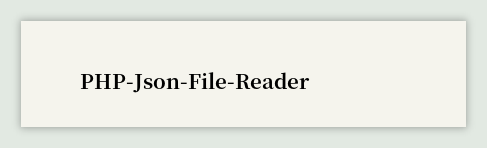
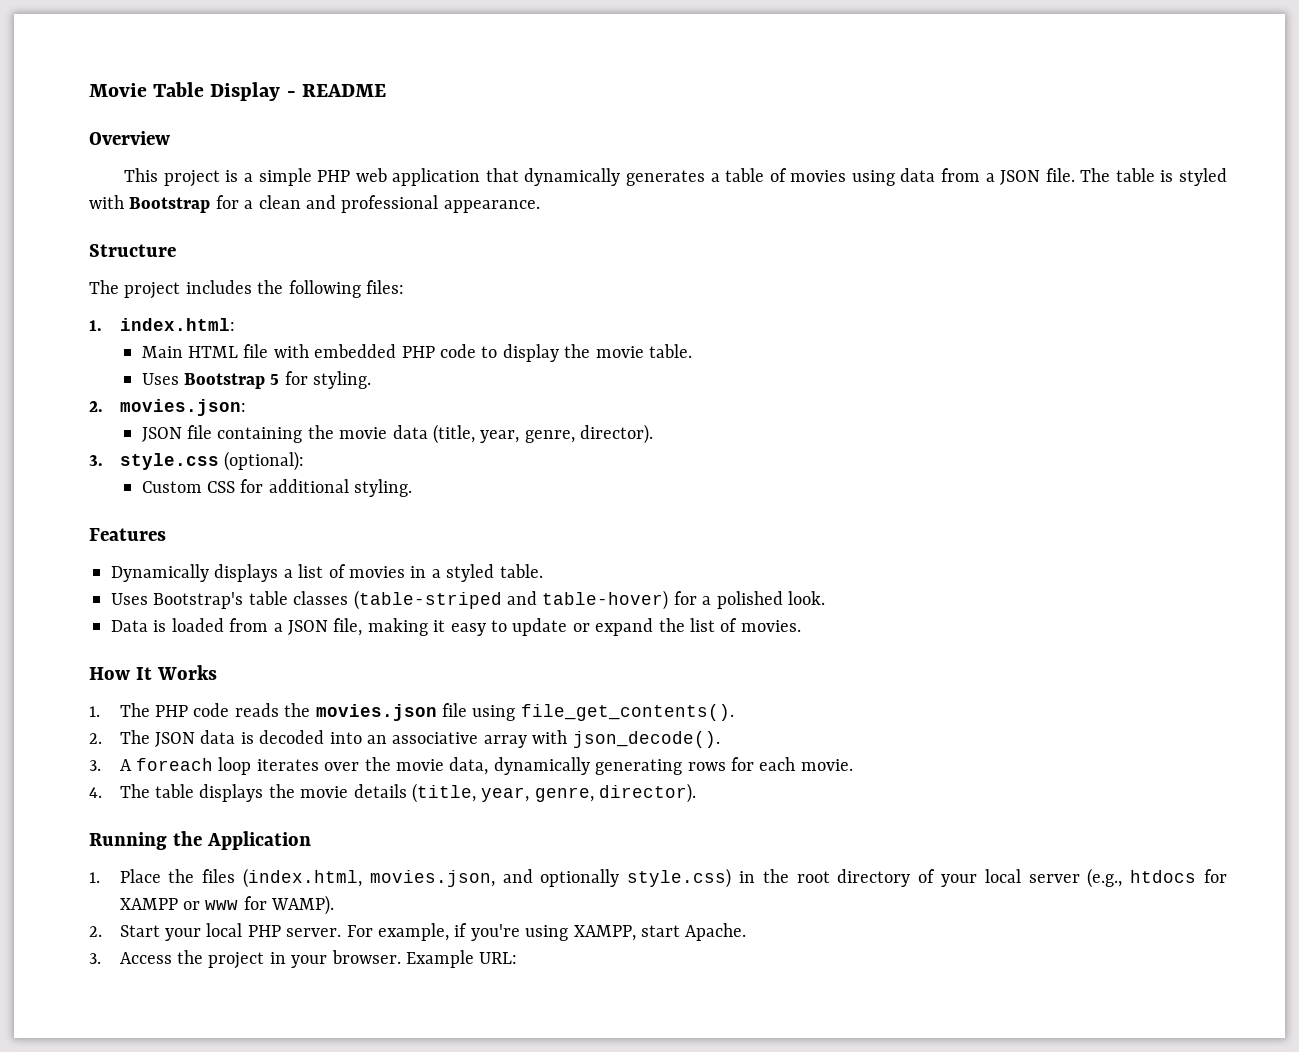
[80,72,310,93] PHP-Json-File-Reader -> [89,82,386,101] [89,131,170,145] [124,168,1228,187] [89,195,540,213] [89,244,176,257] [89,280,404,299] [89,318,235,331] [141,344,693,362] [141,371,372,389] [89,399,246,416] [141,424,654,444] [89,451,305,471] [141,479,413,497] [89,528,166,541] [111,564,543,582] [111,590,825,610] [111,618,801,636] [89,665,217,680] [89,703,734,721] [89,730,720,748] [89,757,853,775] [89,783,697,803] [89,831,311,850] [89,868,1228,888] [119,895,335,915] [89,923,747,941] [89,950,518,969] Movie Table Display - README // Overview // This project is a simple PHP web application that dynamically generates a table of movies using data from a JSON file. The table is styled with Bootstrap for a clean and professional appearance. // Structure // The project includes the following files: // 1. index.html: // Main HTML file with embedded PHP code to display the movie table. // Uses Bootstrap 5 for styling. // 2. movies.json: // JSON file containing the movie data (title, year, genre, director). // 3. style.css (optional): // Custom CSS for additional styling. // Features // Dynamically displays a list of movies in a styled table. // Uses Bootstrap's table classes (table-striped and table-hover) for a polished look. // Data is loaded from a JSON file, making it easy to update or expand the list of movies. // How It Works // 1. The PHP code reads the movies.json file using file_get_contents(). // 2. The JSON data is decoded into an associative array with json_decode(). // 3. A foreach loop iterates over the movie data, dynamically generating rows for each movie. // 4. The table displays the movie details (title, year, genre, director). // Running the Application // 1. Place the files (index.html, movies.json, and optionally style.css) in the root directory of your local server (e.g., htdocs for XAMPP or www for WAMP). // 2. Start your local PHP server. For example, if you're using XAMPP, start Apache. // 3. Access the project in your browser. Example URL:

